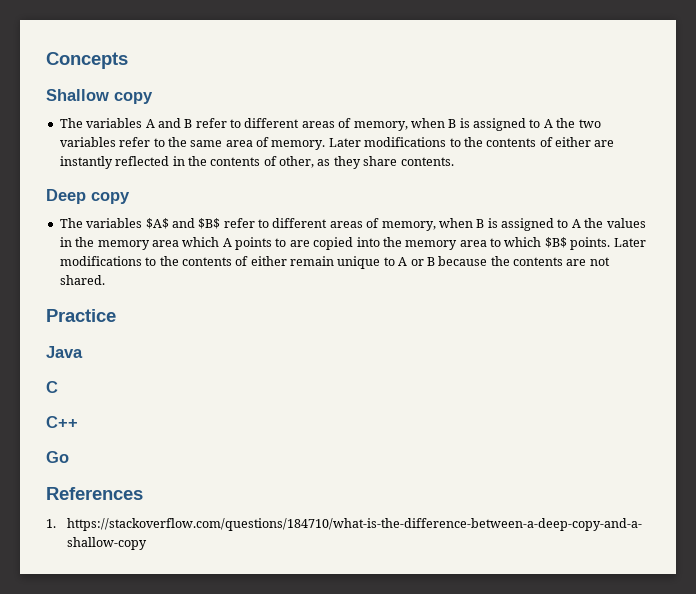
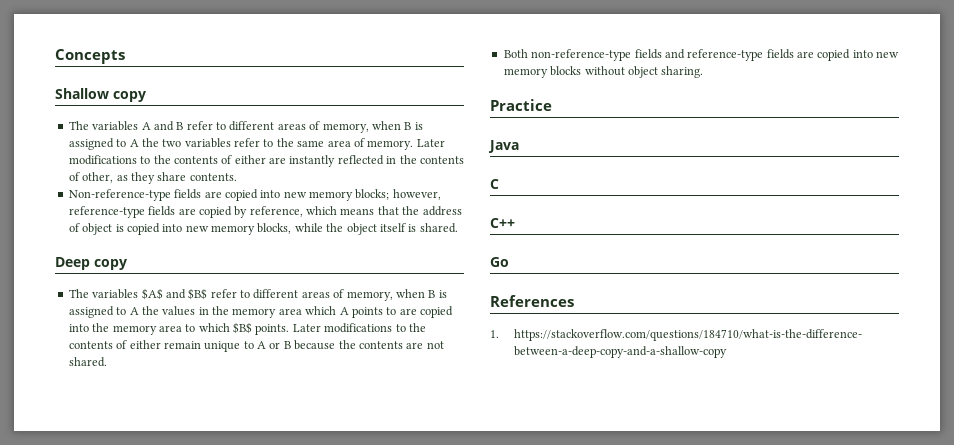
(454, 161) none -> [68,189,441,201] [68,206,462,218] [68,223,458,235] // Non-reference-type fields are copied into new memory blocks; however, reference-type fields are copied by reference, which means that the address of object is copied into new memory blocks, while the object itself is shared.
(105, 280) none -> [503,49,900,61] [503,66,704,78] // Both non-reference-type fields and reference-type fields are copied into new memory blocks without object sharing.

